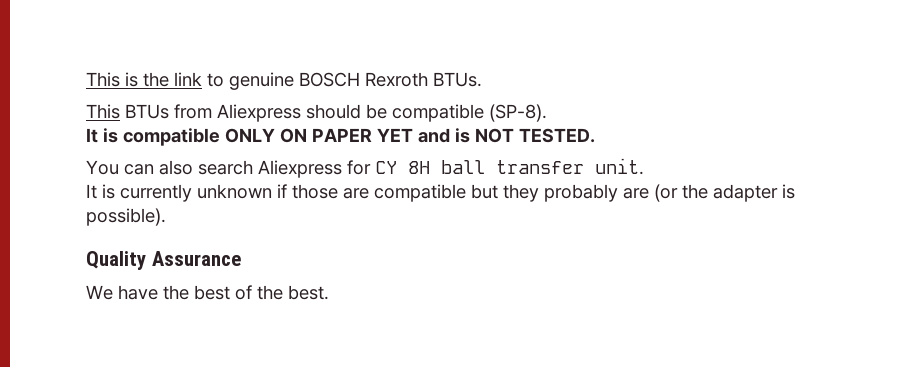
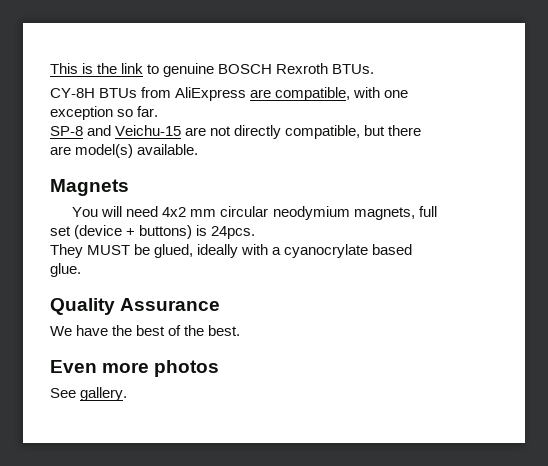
[86,104,120,119] This -> [50,88,95,98] CY-8H
[217,104,547,122] [86,128,595,146] [86,158,644,178] [86,184,795,202] [86,208,166,226] Aliexpress should be compatible (SP-8). // It is compatible ONLY ON PAPER YET and is NOT TESTED. // You can also search Aliexpress for CY 8H ball transfer unit. // It is currently unknown if those are compatible but they probably are (or the adapter is possible). -> [175,87,409,101] [50,106,159,120] [50,125,422,139] [50,144,199,158] [50,179,129,196] [72,206,437,220] [50,225,256,239] [50,244,413,258] [50,263,81,277] AliExpress are compatible, with one exception so far. // SP-8 and Veichu-15 are not directly compatible, but there are model(s) available. // Magnets // You will need 4x2 mm circular neodymium magnets, full set (device + buttons) is 24pcs. // They MUST be glued, ideally with a cyanocrylate based glue.
(329, 292) none -> [50,360,220,377] [50,387,128,401] // Even more photos // See gallery.

